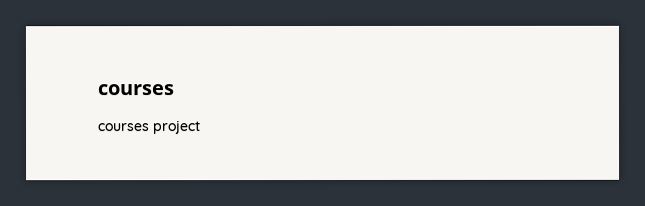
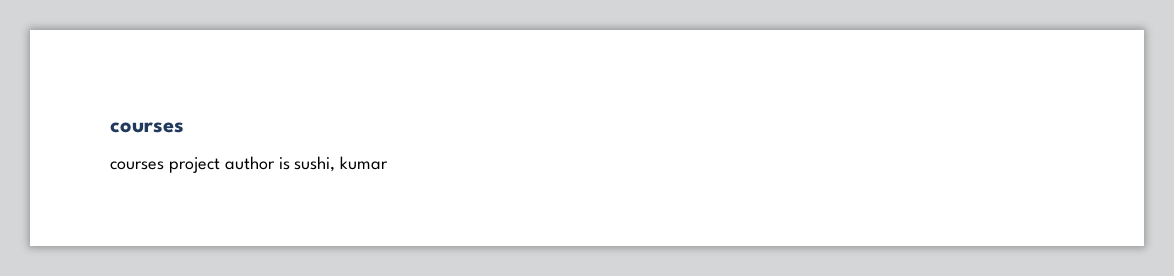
(201, 127) none -> [224,156,389,172] author is sushi, kumar

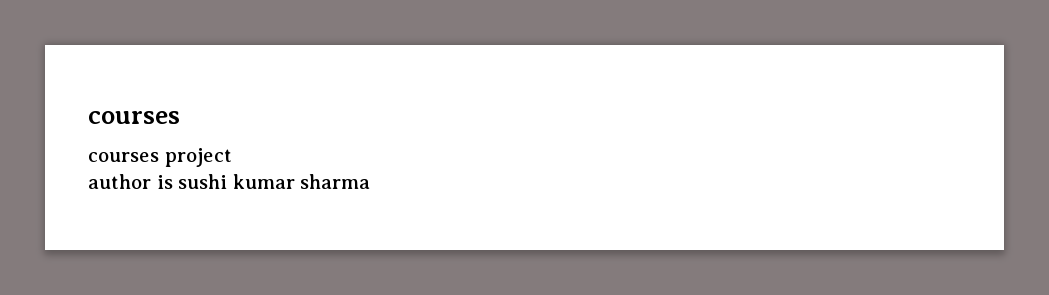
(220, 165) none -> (232, 157) //
[294,156,389,172] sushi, kumar -> [178,174,371,189] sushi kumar sharma

